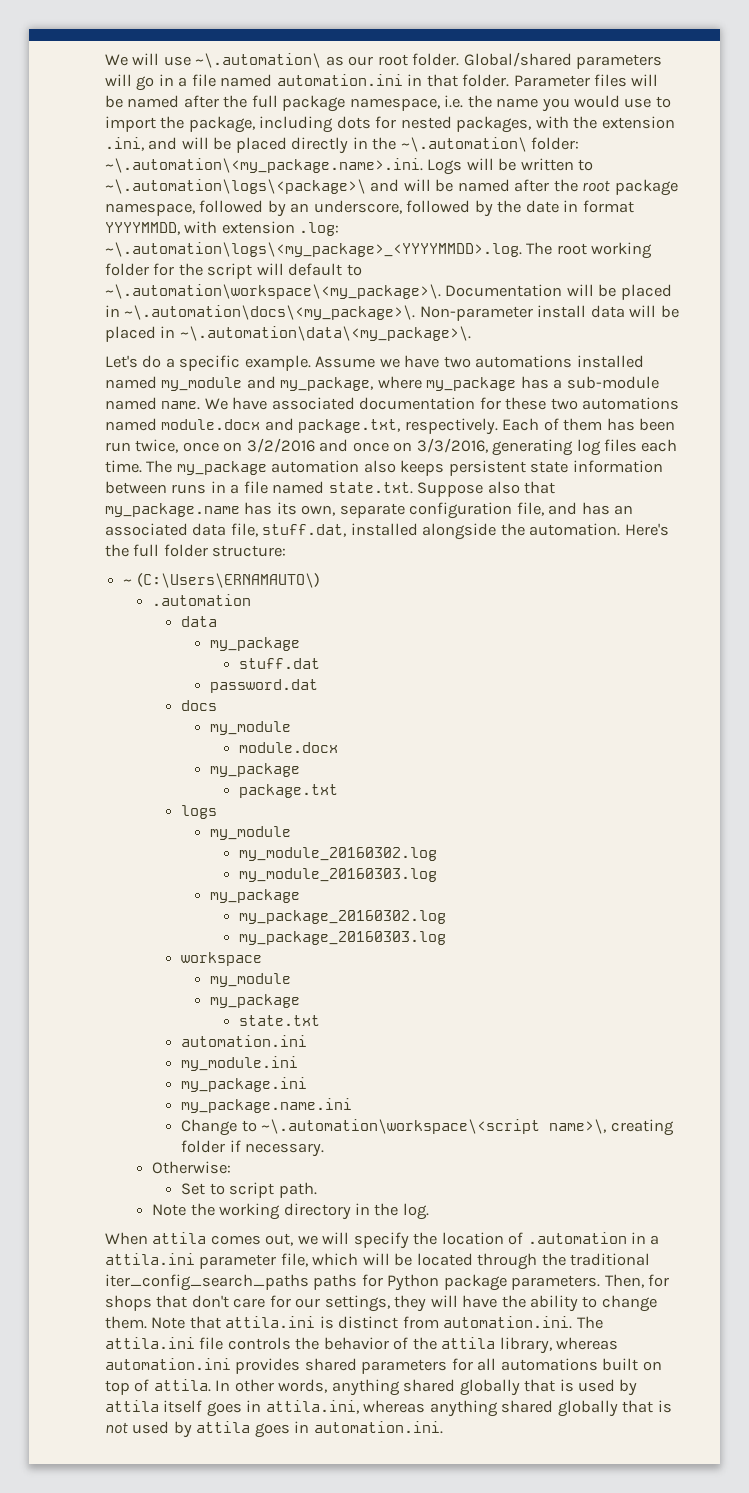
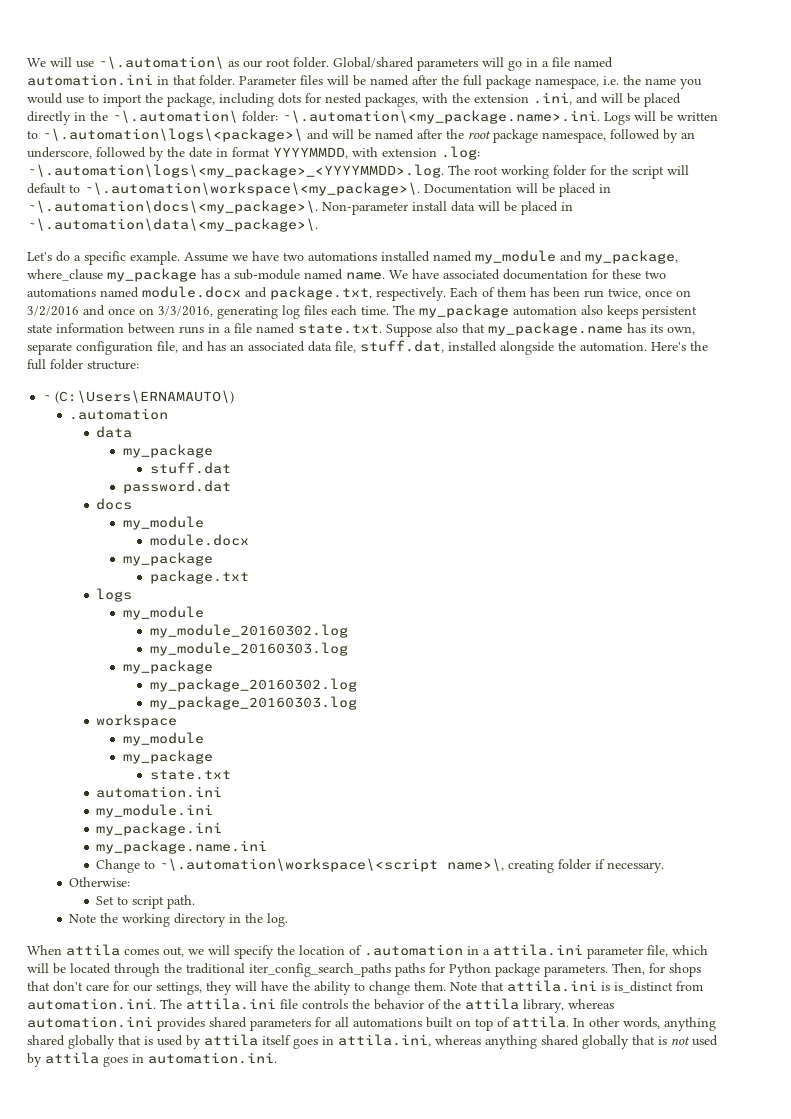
[377,376,422,389] where -> [27,269,103,281] where_clause
[338,1316,399,1329] distinct -> [614,981,673,993] is_distinct

